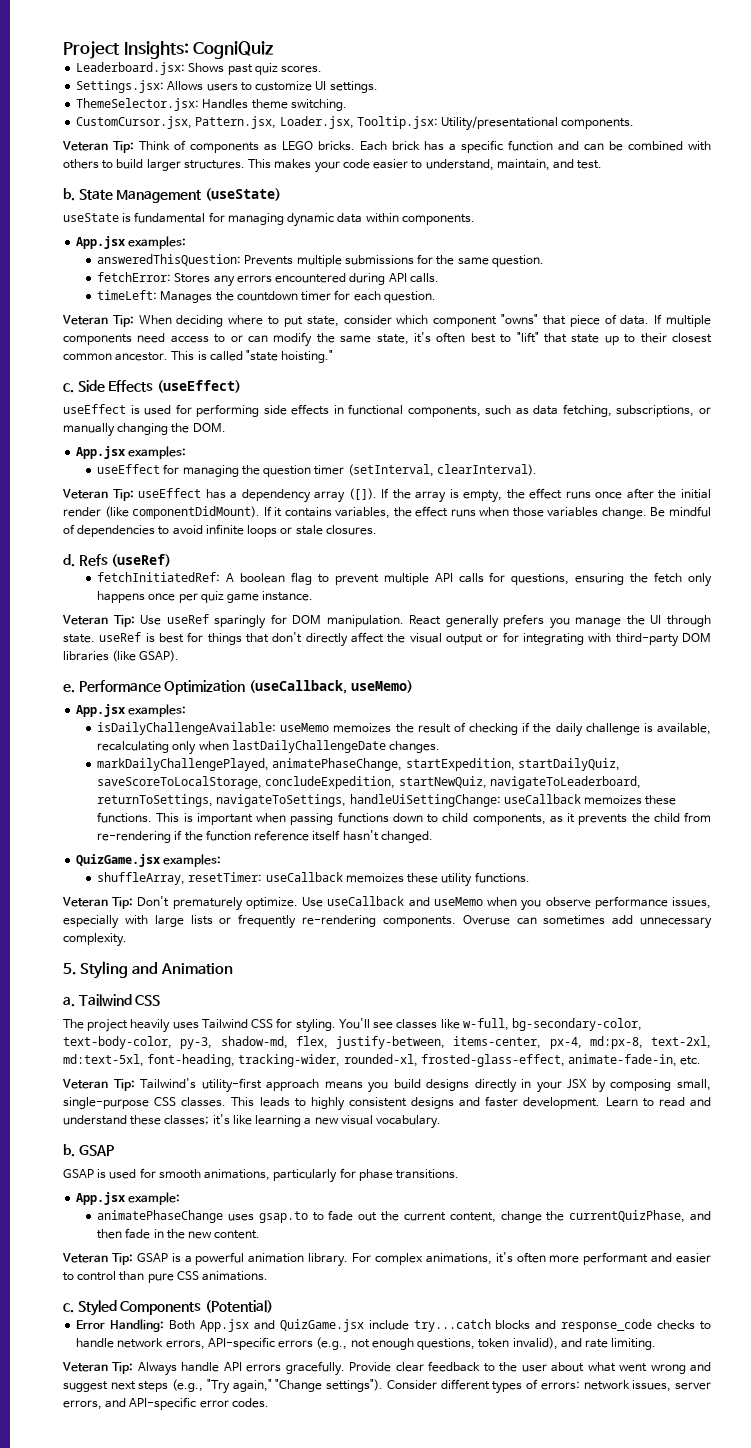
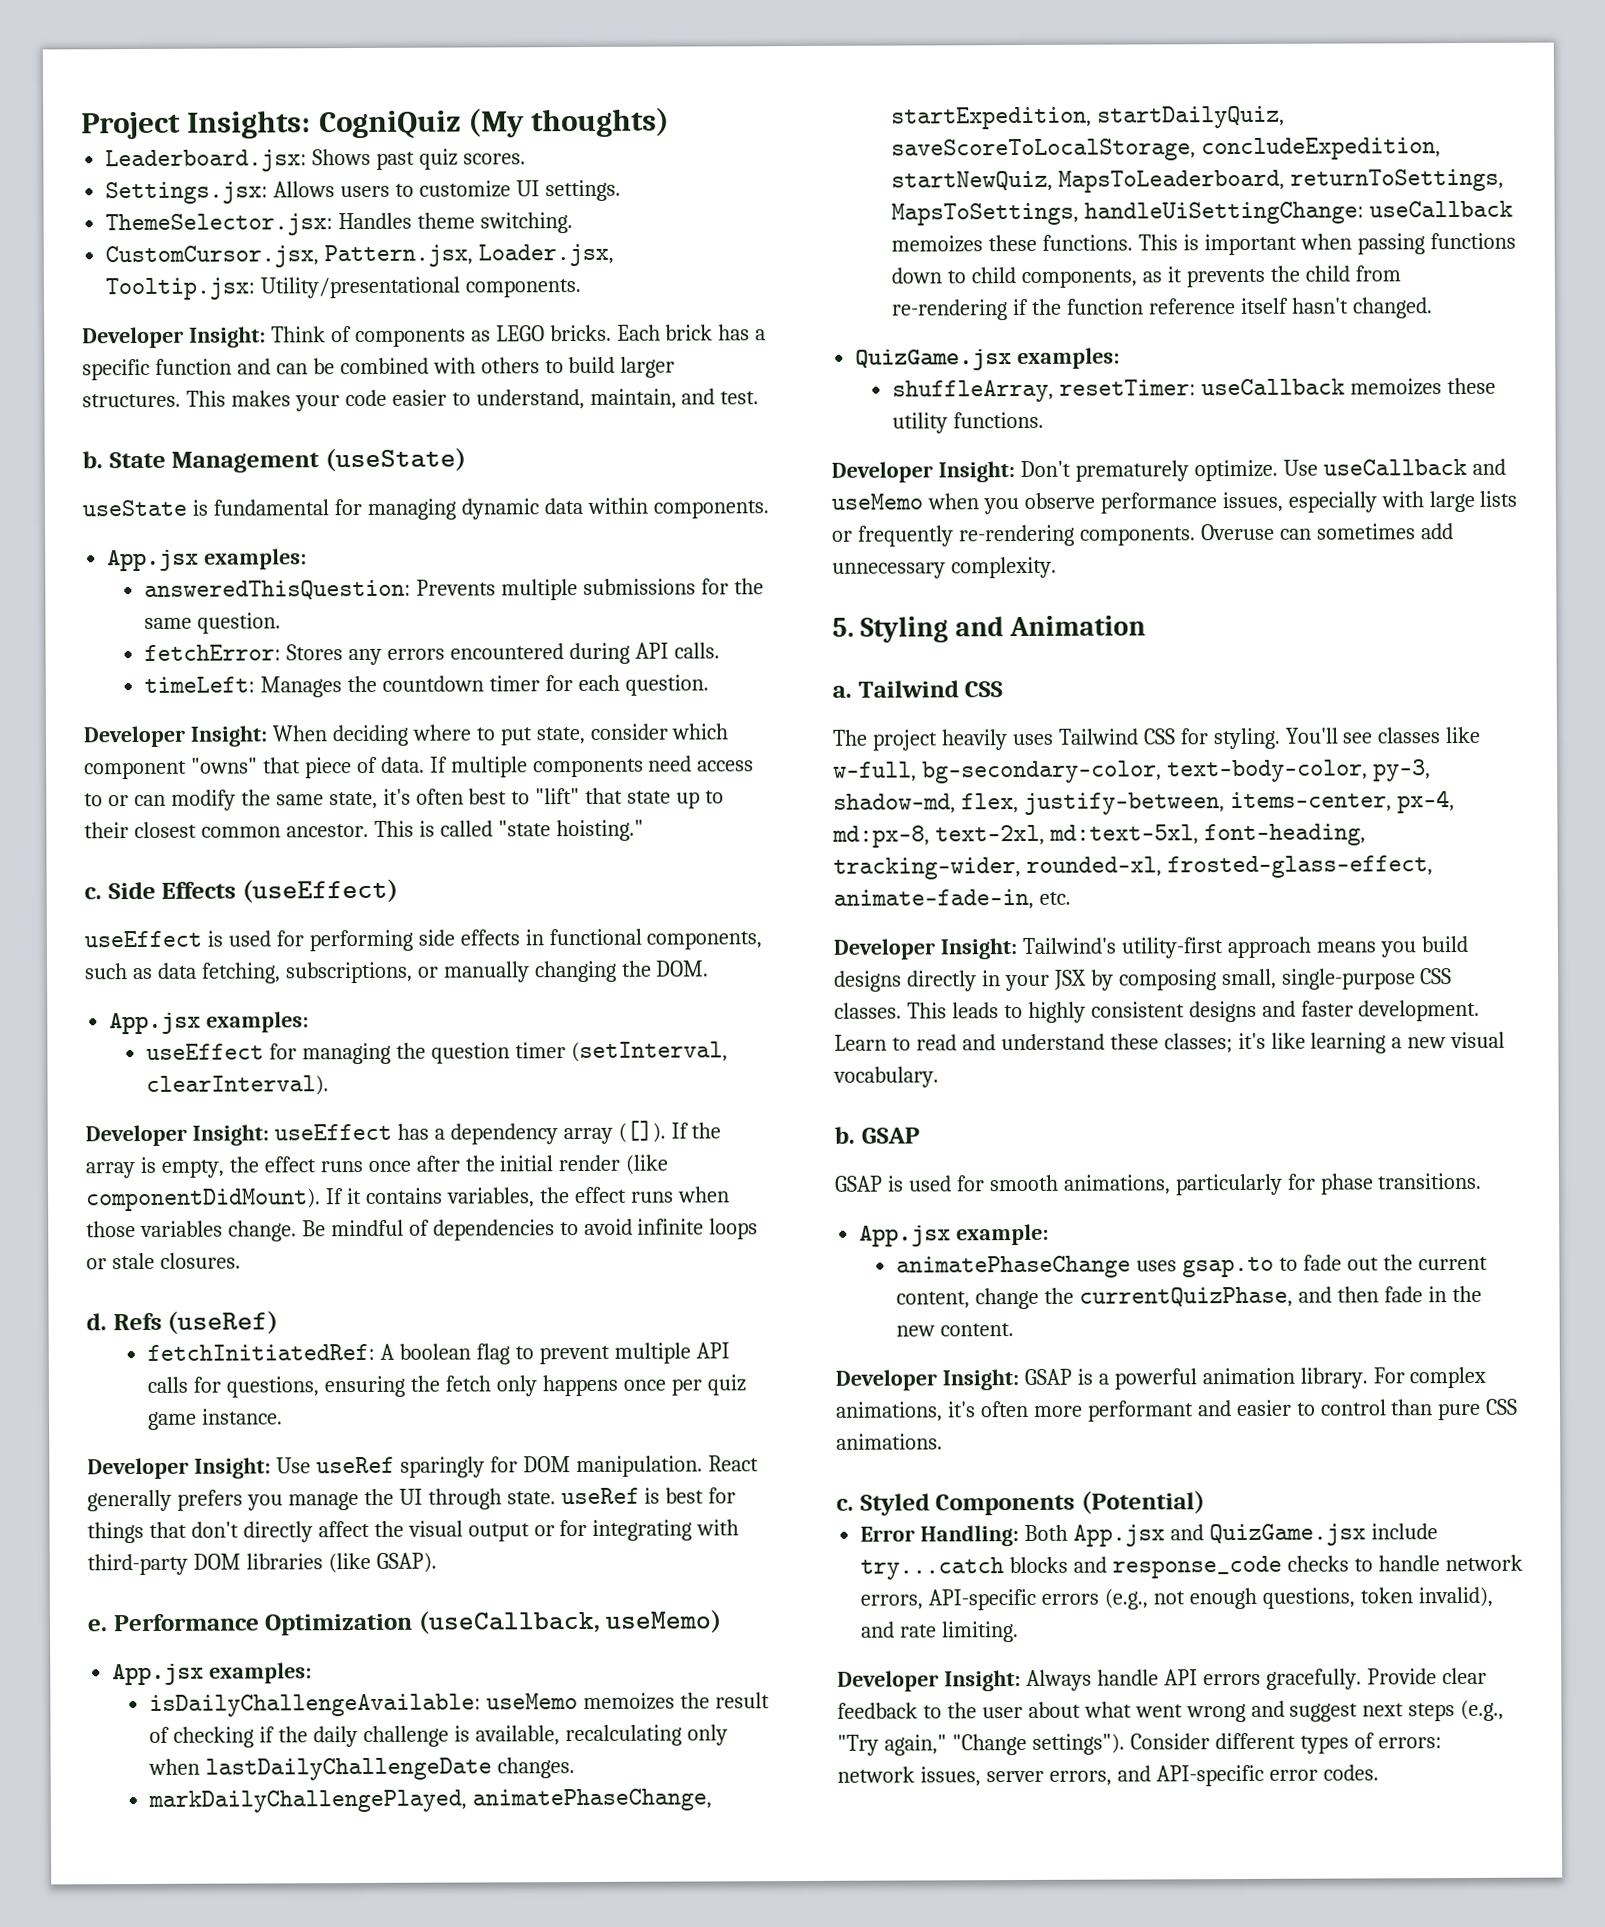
(274, 50) none -> [468,107,671,138] (My thoughts)
[62,141,134,153] Veteran Tip: -> [82,326,266,349] Developer Insight:
[62,315,134,327] Veteran Tip: -> [83,725,268,748] Developer Insight:
[62,489,134,501] Veteran Tip: -> [85,1124,269,1147] Developer Insight:
[62,615,135,627] Veteran Tip: -> [87,1457,271,1480] Developer Insight:
[489,776,641,789] [97,794,347,807] navigateToLeaderboard, returnToSettings, navigateToSettings, -> [1058,168,1504,193] [891,202,1080,226] MapsToLeaderboard, returnToSettings, MapsToSettings,
[62,897,134,909] Veteran Tip: -> [831,461,1015,483] Developer Insight:
[62,1079,135,1091] Veteran Tip: -> [833,938,1017,960] Developer Insight:
[62,1253,133,1265] Veteran Tip: -> [835,1369,1019,1391] Developer Insight:
[62,1362,134,1374] Veteran Tip: -> [837,1670,1021,1692] Developer Insight:

